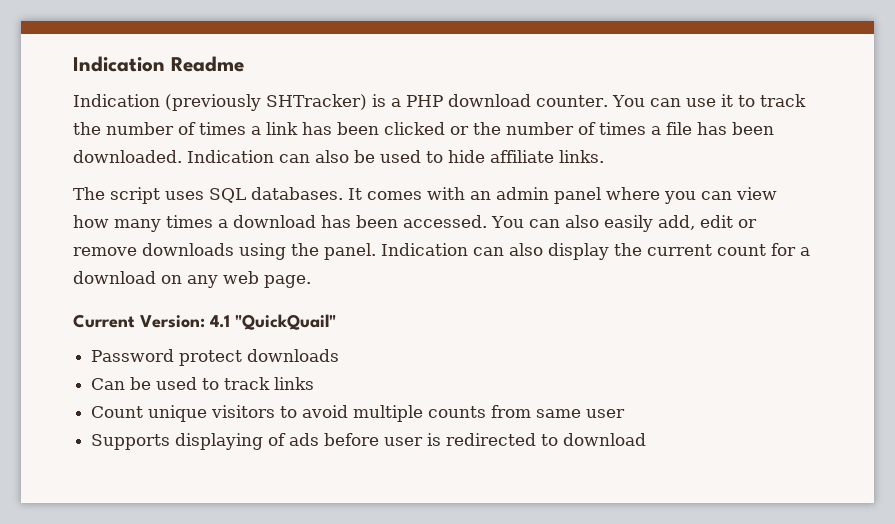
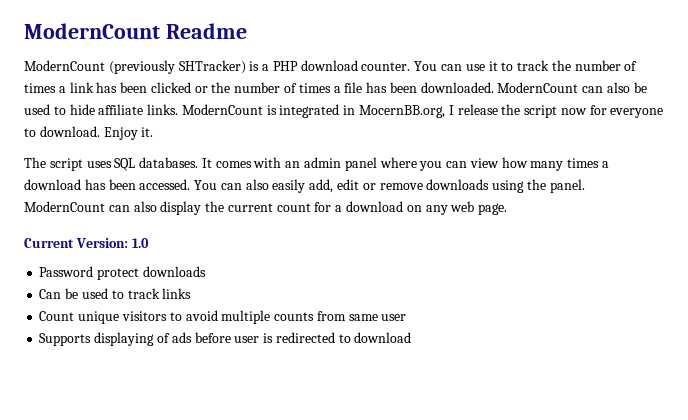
[73,56,165,72] Indication -> [24,23,160,39] ModernCount
[73,94,160,107] Indication -> [24,60,105,71] ModernCount
[187,150,274,163] Indication -> [497,82,579,93] ModernCount
(604, 156) none -> [181,104,664,118] [24,126,154,140] ModernCount is integrated in MocernBB.org, I release the script now for everyone to download. Enjoy it.
[381,243,468,256] Indication -> [24,201,105,212] ModernCount
[210,314,336,330] 4.1 "QuickQuail" -> [131,238,149,248] 1.0

